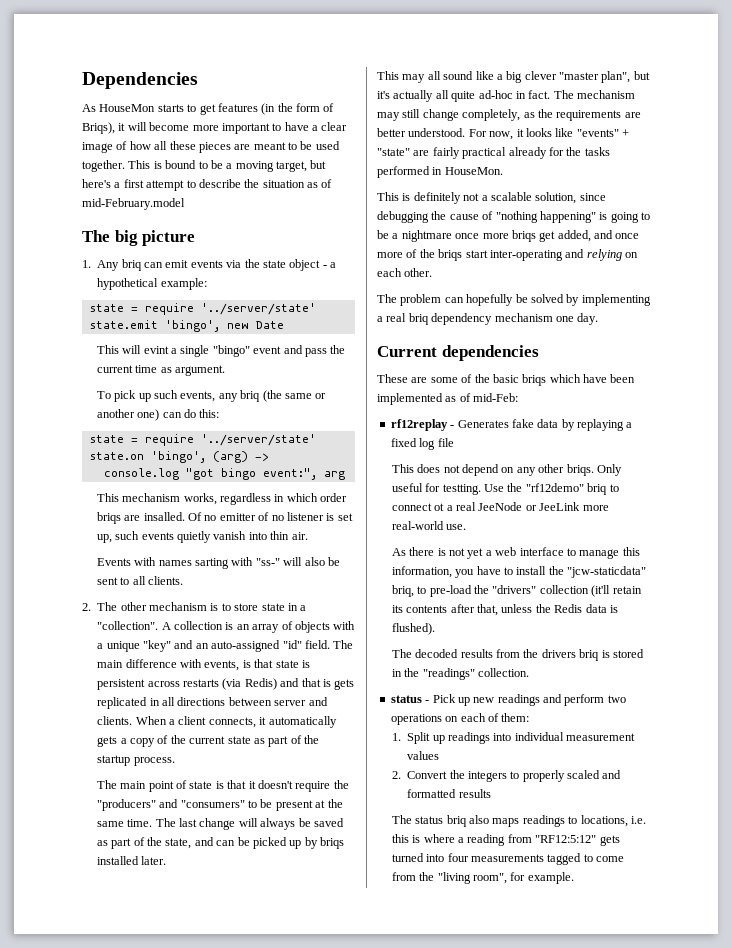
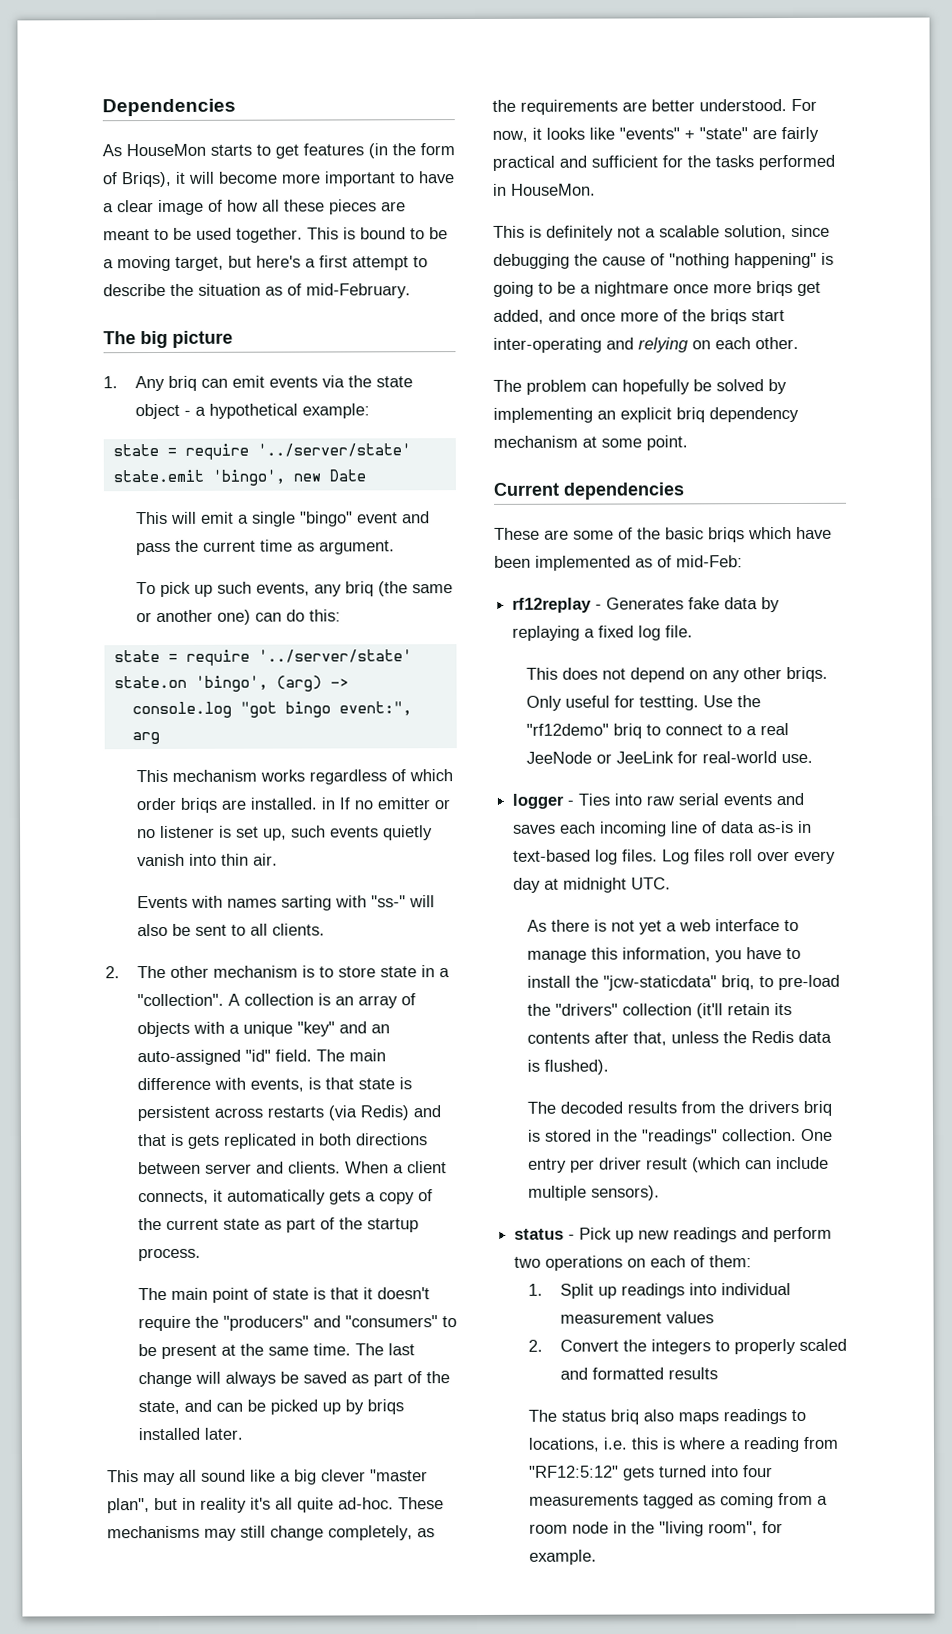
[82,198,185,210] mid-February.model -> [306,283,411,299] mid-February.
[143,346,169,354] evint -> [201,511,235,524] emit
[183,493,285,505] works, regardless in -> [260,769,407,785] works regardless of
[143,512,203,521] insalled. Of -> [250,797,351,810] installed. in If
[258,512,270,521] of -> [434,799,451,810] or
[162,697,175,706] all -> [318,1133,353,1146] both
[377,90,635,102] it's actually all quite ad-hoc in fact. The mechanism -> [182,1497,444,1513] [107,1525,200,1539] in reality it's all quite ad-hoc. These mechanisms
[508,147,547,159] already -> [559,155,658,168] and sufficient
[377,313,407,322] a real -> [597,407,672,423] an explicit
[555,313,599,325] one day. -> [582,435,688,451] at some point.
[437,438,454,447] file -> [665,625,694,638] file.
[434,503,445,511] ot -> [727,724,743,736] to
[582,505,609,511] more -> [677,751,699,764] for
(467, 527) none -> [512,792,805,809] [513,820,813,837] [513,849,837,865] [513,877,672,893] // logger - Ties into raw serial events and saves each incoming line of data as-is in text-based log files. Log files roll over every day at midnight UTC.
(530, 672) none -> [800,1128,834,1141] [528,1156,830,1173] [528,1185,661,1201] One entry per driver result (which can include multiple sensors).
[583,854,625,862] [391,872,416,881] to come from -> [698,1492,829,1509] [529,1521,628,1534] as coming from a room node in

